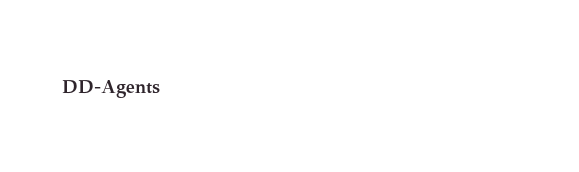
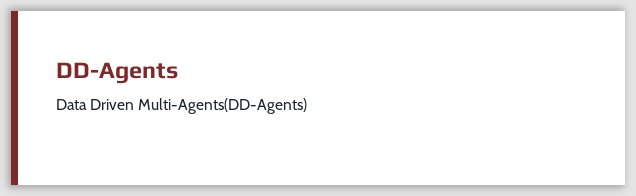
(160, 89) none -> [56,98,308,114] // Data Driven Multi-Agents(DD-Agents)

